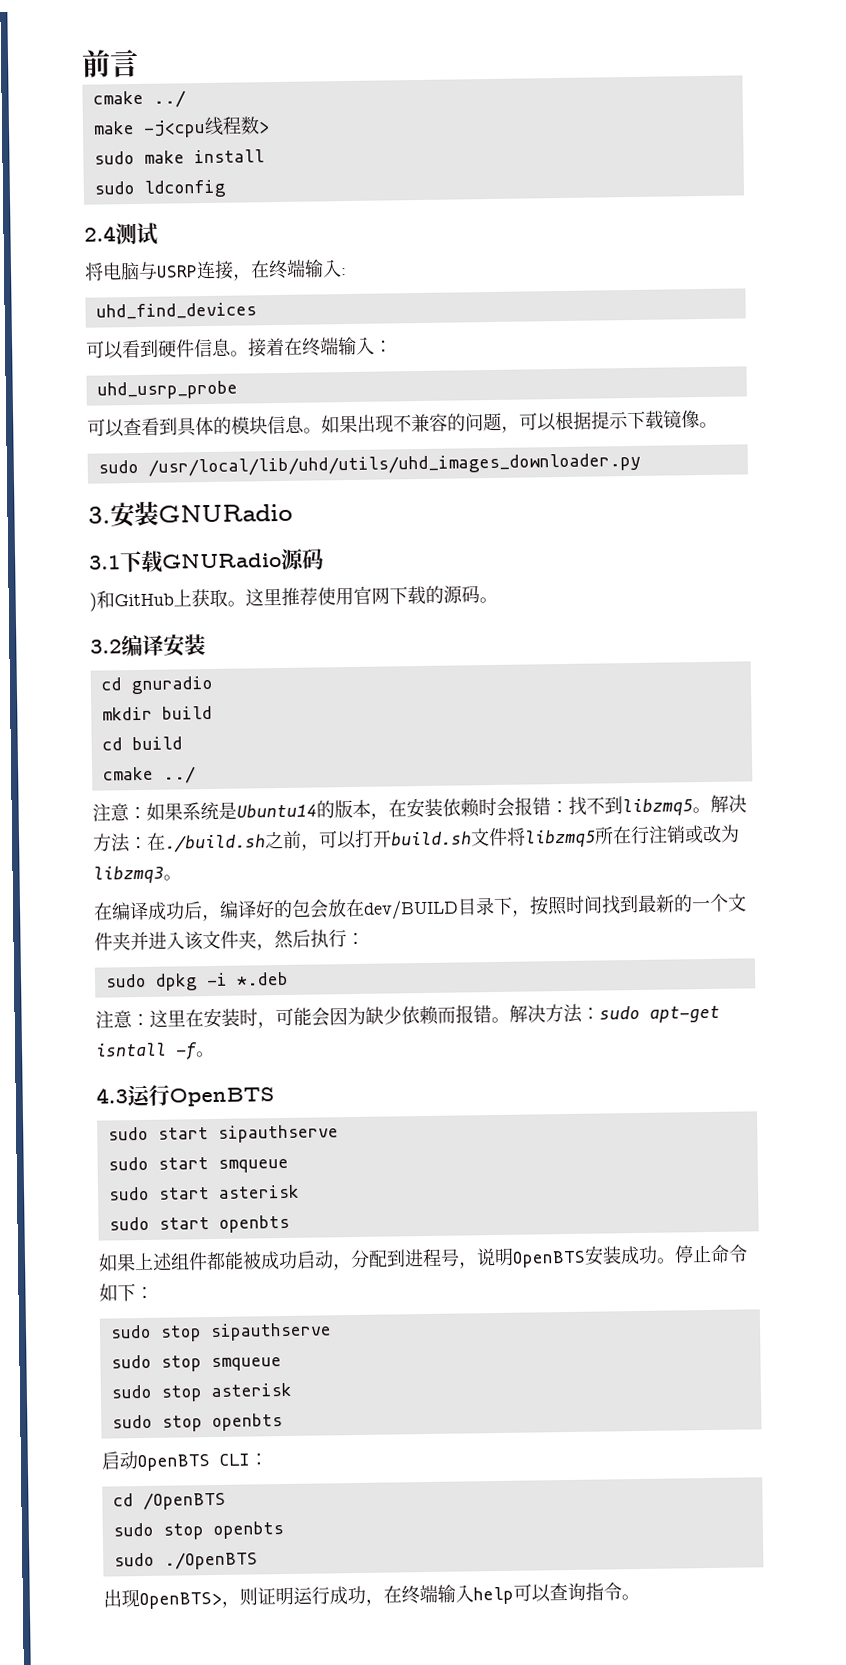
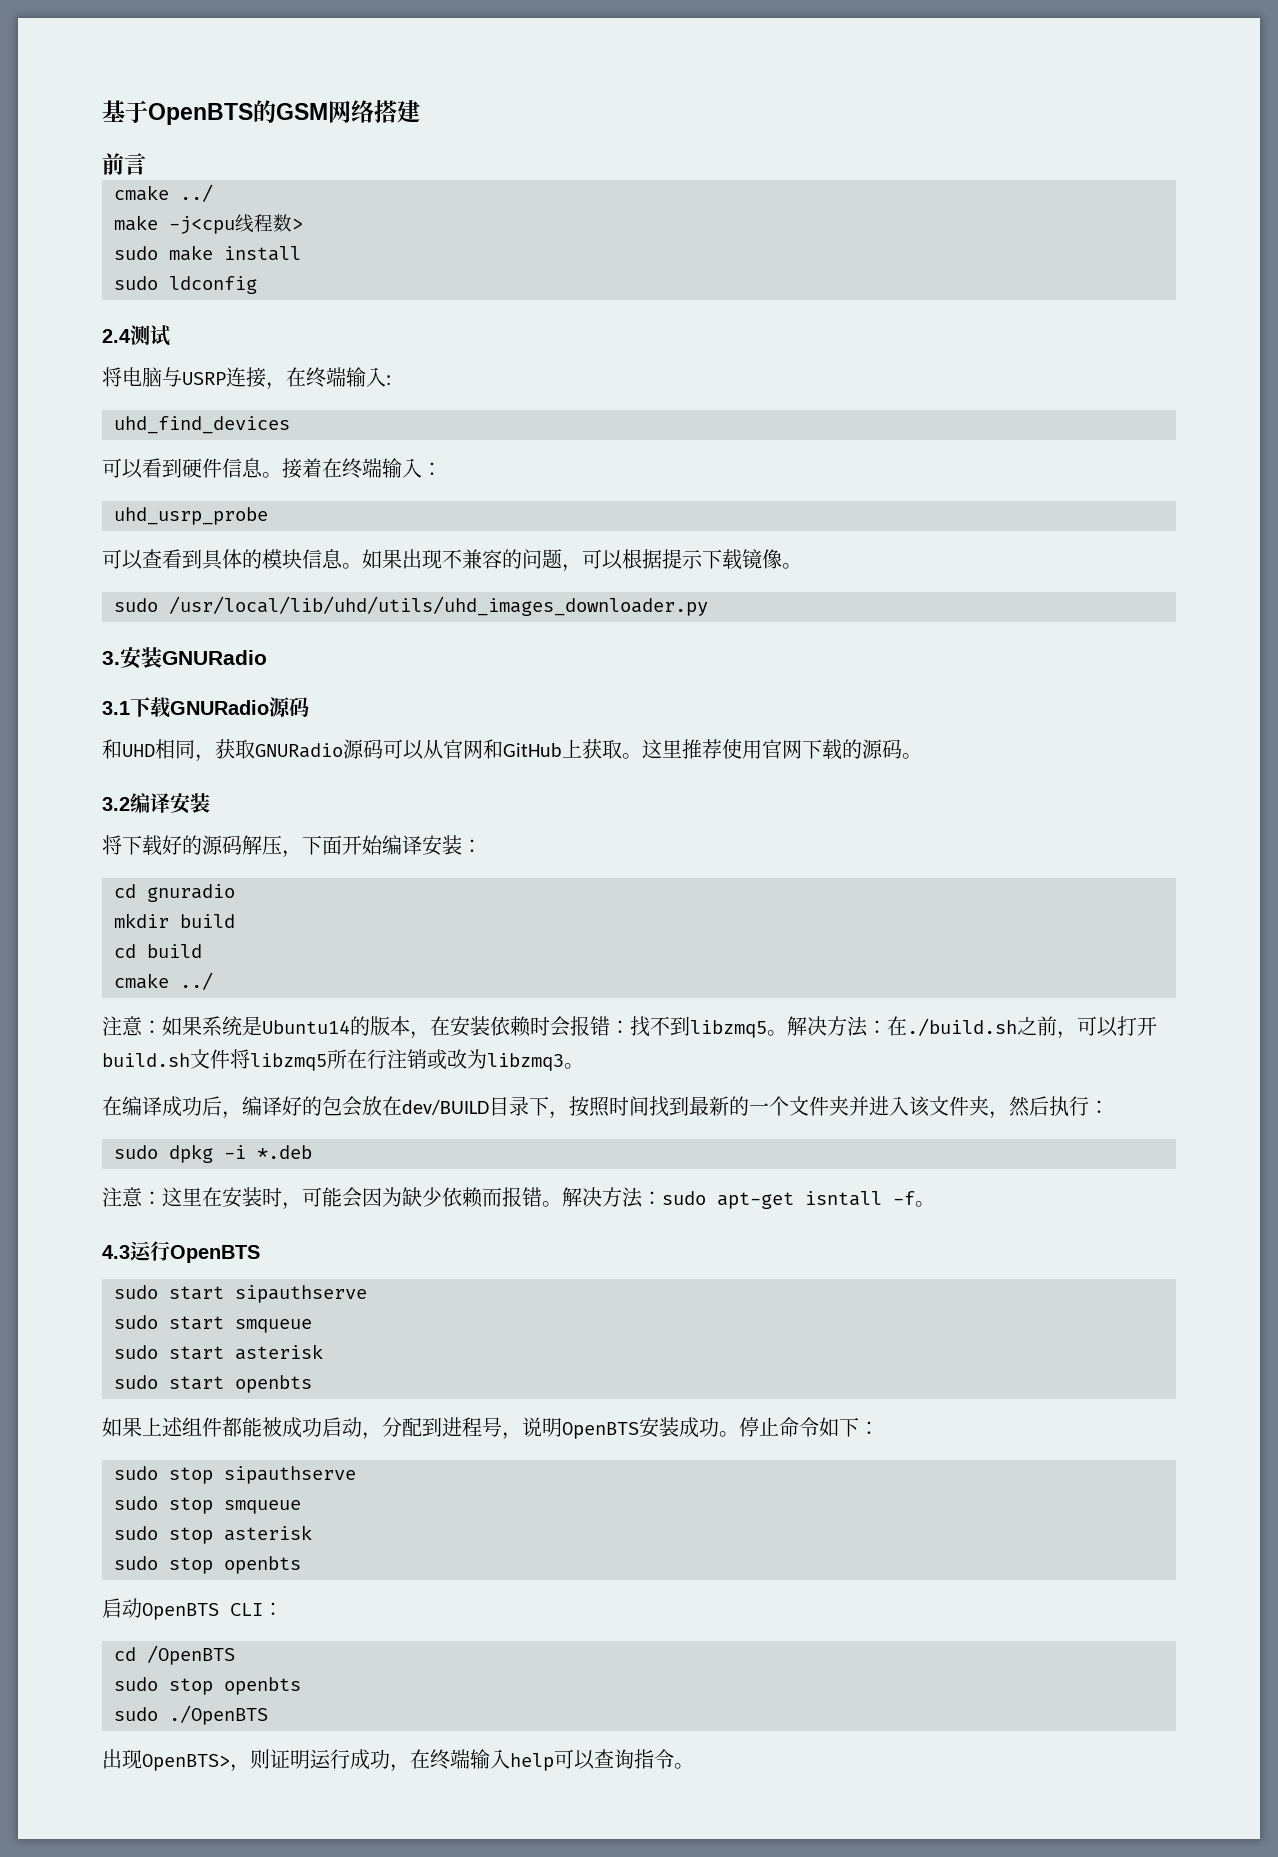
(81, 63) none -> [102,100,420,125] 基于OpenBTS的GSM网络搭建 //
[89,592,97,612] ) -> [102,739,483,762] 和UHD相同，获取GNURadio源码可以从官网
(206, 645) none -> [102,835,482,858] // 将下载好的源码解压，下面开始编译安装：

